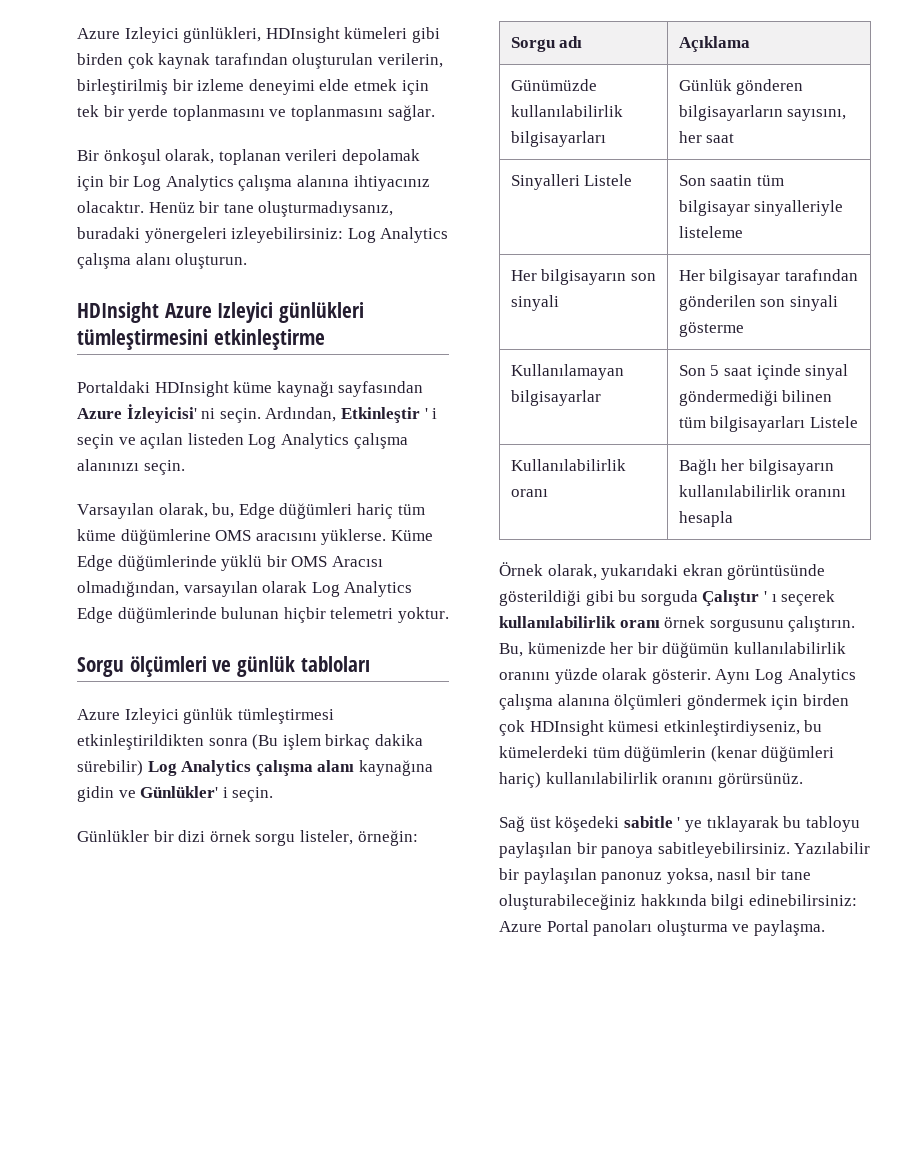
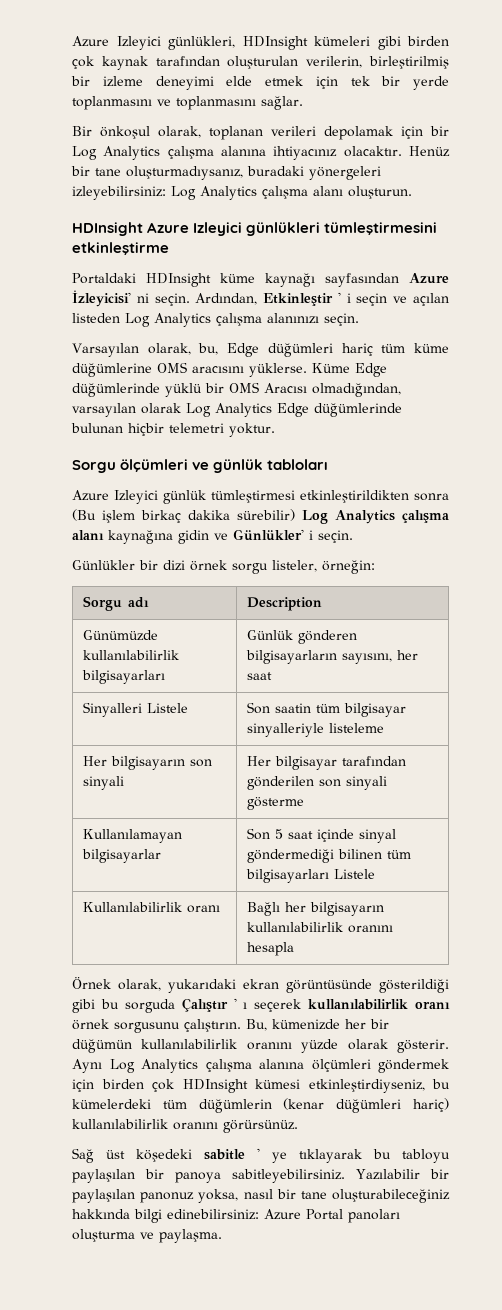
[678,36,750,52] Açıklama -> [247,597,323,611] Description

